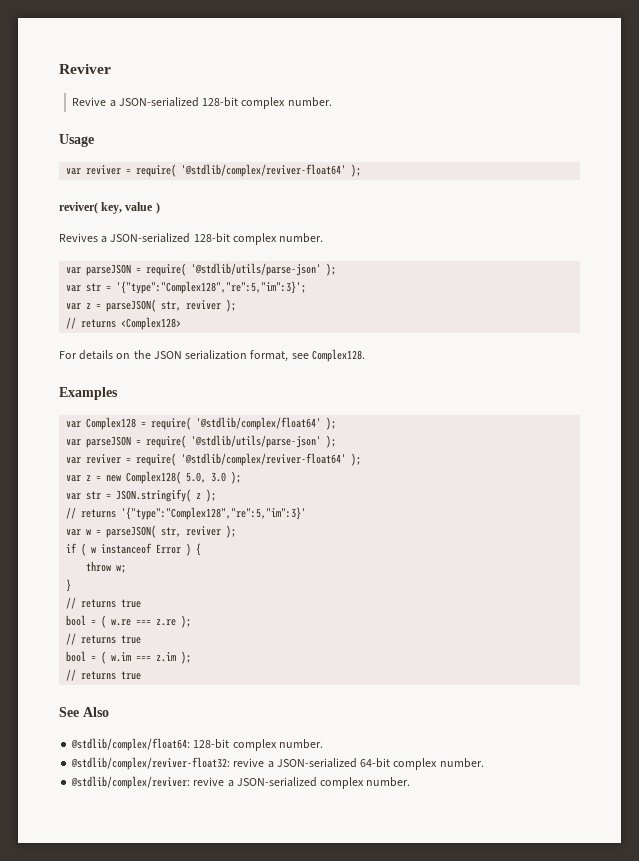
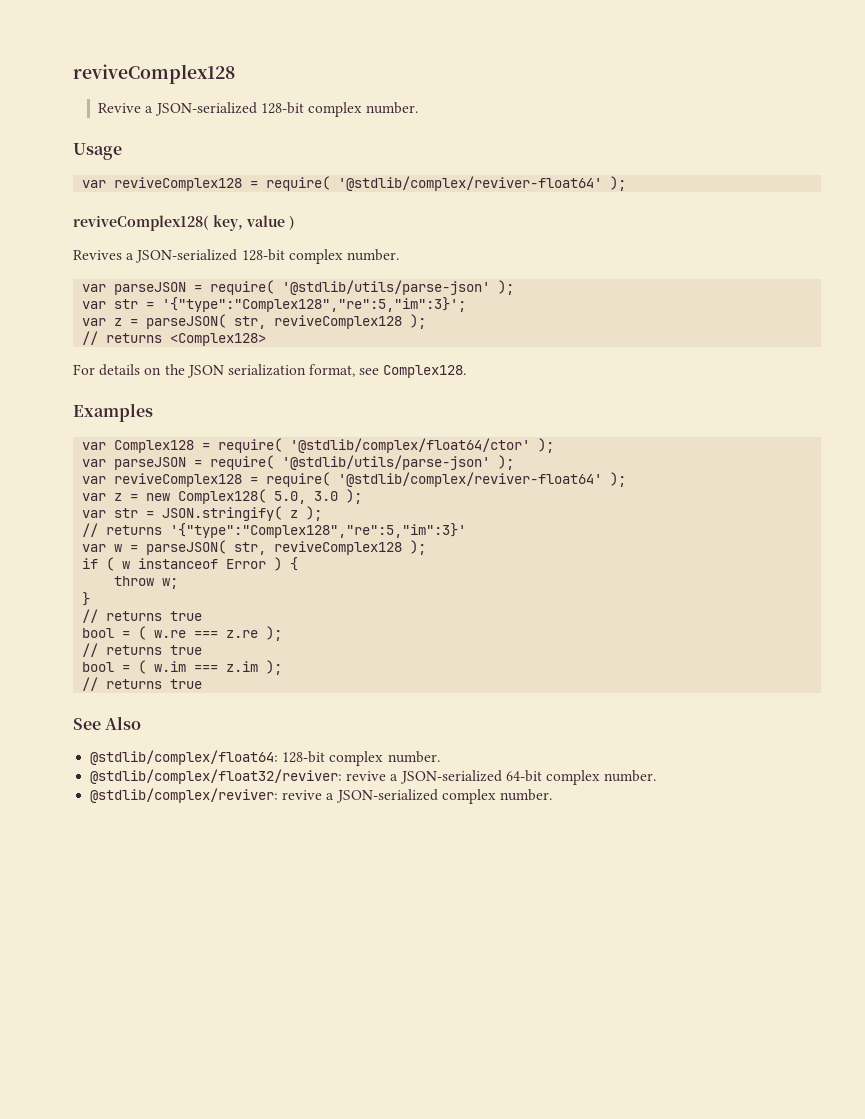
[59,64,111,74] Reviver -> [73,64,235,84] reviveComplex128
[86,164,362,177] [59,202,98,214] reviver = require( '@stdlib/complex/reviver-float64' ); // reviver( -> [114,176,627,191] [73,215,209,231] reviveComplex128 = require( '@stdlib/complex/reviver-float64' ); // reviveComplex128(
[186,300,222,310] reviver -> [274,315,403,329] reviveComplex128
[196,417,322,430] '@stdlib/complex/float64' -> [290,438,531,453] '@stdlib/complex/float64/ctor'
[86,454,122,464] reviver -> [114,473,243,487] reviveComplex128
[186,526,222,536] reviver -> [274,541,403,555] reviveComplex128
[71,757,231,770] @stdlib/complex/reviver-float32: -> [90,769,343,784] @stdlib/complex/float32/reviver:

